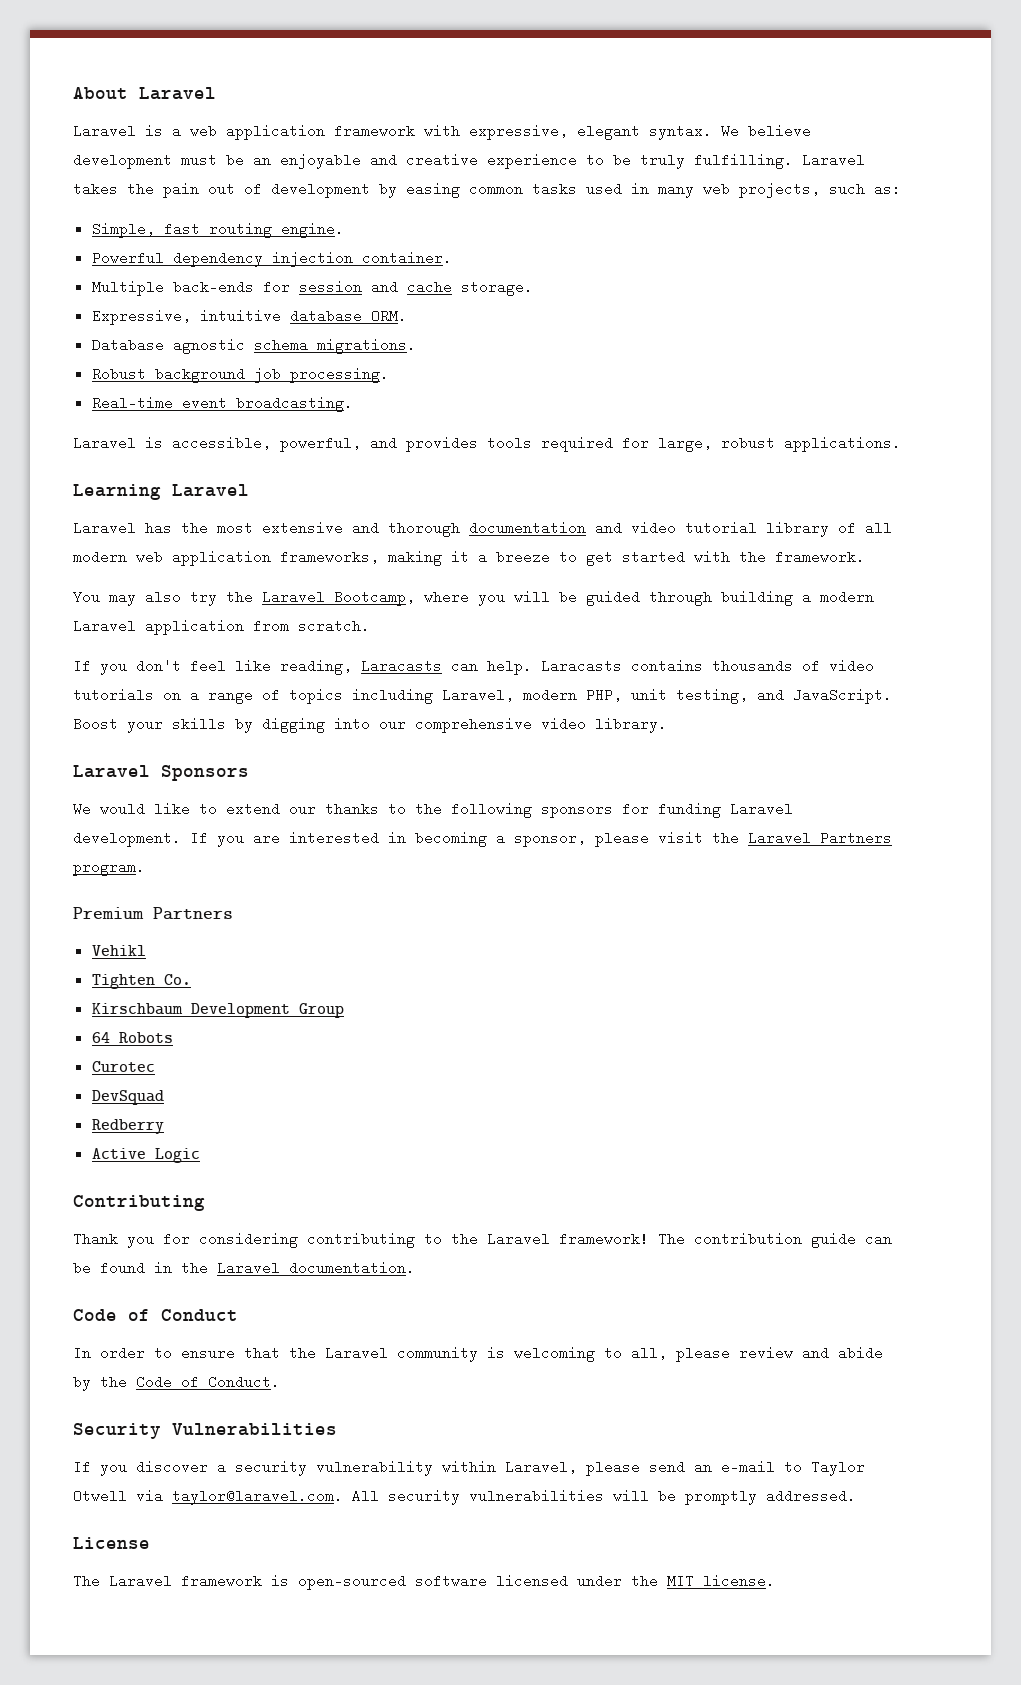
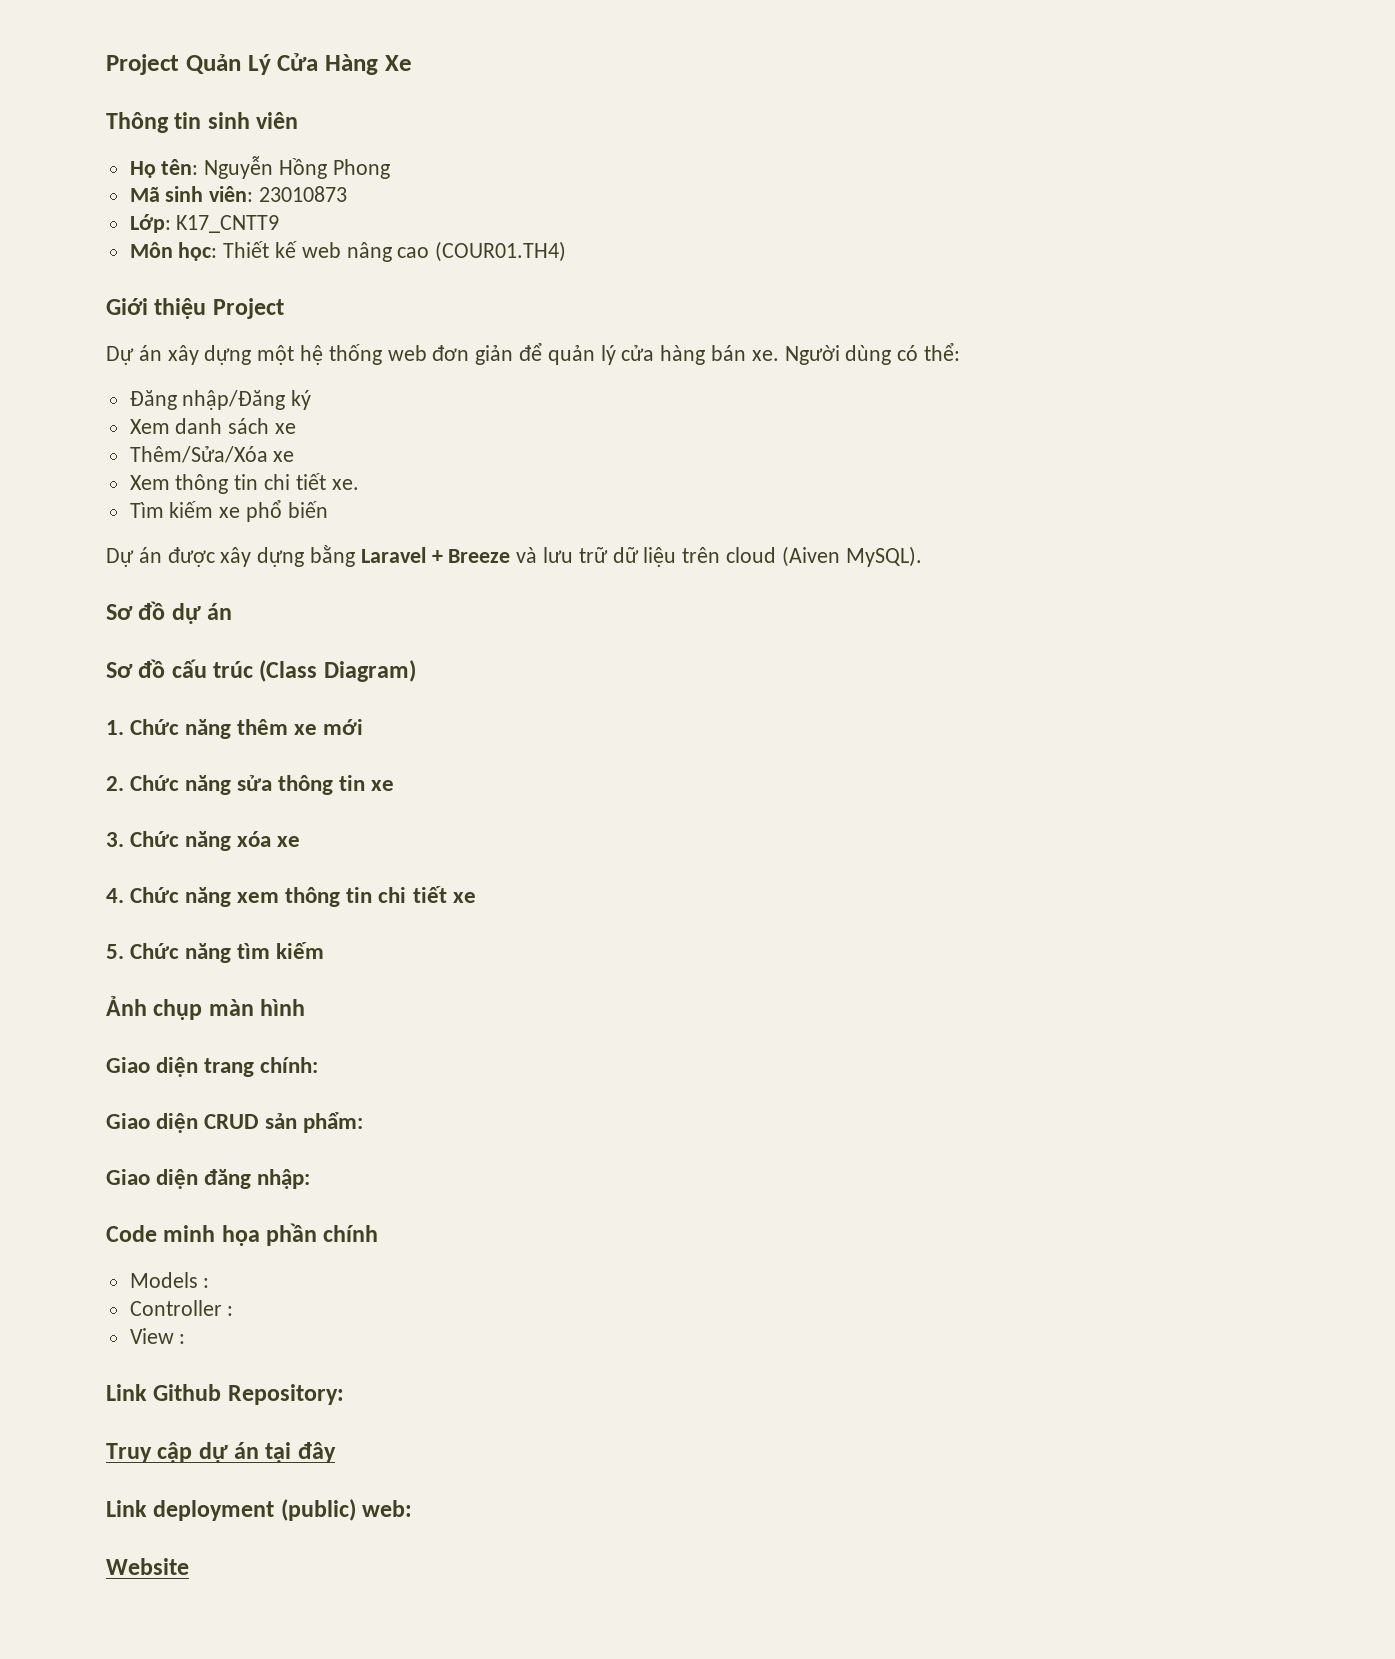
[73,87,216,100] [73,124,811,140] [73,153,865,169] [73,182,901,198] [91,222,344,238] [91,251,452,267] [91,280,533,296] [91,309,407,325] [91,338,416,354] [91,367,389,383] [91,396,353,412] [73,436,901,452] [73,484,249,500] [73,521,892,537] [73,550,865,566] [73,590,874,606] [73,619,370,635] [73,659,874,675] [73,688,892,704] [73,717,667,733] [73,765,249,781] [73,802,793,818] [73,831,892,847] [73,860,145,876] [73,907,233,920] [91,945,146,956] [91,974,191,989] [91,1003,344,1018] [91,1032,173,1043] [91,1061,155,1072] [91,1090,164,1105] [91,1119,164,1134] [91,1148,200,1163] [73,1195,205,1211] [73,1232,892,1248] [73,1261,415,1275] [73,1309,238,1321] [73,1346,883,1362] [73,1375,280,1391] [73,1423,337,1439] [73,1460,865,1476] [73,1489,856,1505] [73,1537,150,1549] [73,1574,775,1590] About Laravel // Laravel is a web application framework with expressive, elegant syntax. We believe development must be an enjoyable and creative experience to be truly fulfilling. Laravel takes the pain out of development by easing common tasks used in many web projects, such as: // Simple, fast routing engine. // Powerful dependency injection container. // Multiple back-ends for session and cache storage. // Expressive, intuitive database ORM. // Database agnostic schema migrations. // Robust background job processing. // Real-time event broadcasting. // Laravel is accessible, powerful, and provides tools required for large, robust applications. // Learning Laravel // Laravel has the most extensive and thorough documentation and video tutorial library of all modern web application frameworks, making it a breeze to get started with the framework. // You may also try the Laravel Bootcamp, where you will be guided through building a modern Laravel application from scratch. // If you don't feel like reading, Laracasts can help. Laracasts contains thousands of video tutorials on a range of topics including Laravel, modern PHP, unit testing, and JavaScript. Boost your skills by digging into our comprehensive video library. // Laravel Sponsors // We would like to extend our thanks to the following sponsors for funding Laravel development. If you are interested in becoming a sponsor, please visit the Laravel Partners program. // Premium Partners // Vehikl // Tighten Co. // Kirschbaum Development Group // 64 Robots // Curotec // DevSquad // Redberry // Active Logic // Contributing // Thank you for considering contributing to the Laravel framework! The contribution guide can be found in the Laravel documentation. // Code of Conduct // In order to ensure that the Laravel community is welcoming to all, please review and abide by the Code of Conduct. // Security Vulnerabilities // If you discover a security vulnerability within Laravel, please send an e-mail to Taylor Otwell via taylor@laravel.com. All security vulnerabilities will be promptly addressed. // License // The Laravel framework is open-sourced software licensed under the MIT license. -> [106,53,412,75] [106,112,299,133] [129,156,390,179] [129,186,348,202] [129,214,280,233] [129,241,567,262] [106,298,284,319] [106,343,961,365] [129,390,312,410] [129,418,297,434] [129,446,295,463] [129,473,359,494] [129,500,328,522] [106,545,922,567] [106,601,233,624] [106,659,416,682] [106,719,364,739] [106,775,395,795] [106,831,301,851] [106,886,476,907] [106,942,325,963] [106,996,306,1020] [106,1057,319,1077] [106,1112,364,1133] [106,1169,311,1189] [106,1223,379,1246] [129,1272,210,1288] [129,1300,234,1316] [129,1328,186,1344] [106,1384,344,1405] [106,1442,336,1463] [106,1499,413,1521] [106,1558,189,1575] Project Quản Lý Cửa Hàng Xe // Thông tin sinh viên // Họ tên: Nguyễn Hồng Phong // Mã sinh viên: 23010873 // Lớp: K17_CNTT9 // Môn học: Thiết kế web nâng cao (COUR01.TH4) // Giới thiệu Project // Dự án xây dựng một hệ thống web đơn giản để quản lý cửa hàng bán xe. Người dùng có thể: // Đăng nhập/Đăng ký // Xem danh sách xe // Thêm/Sửa/Xóa xe // Xem thông tin chi tiết xe. // Tìm kiếm xe phổ biến // Dự án được xây dựng bằng Laravel + Breeze và lưu trữ dữ liệu trên cloud (Aiven MySQL). // Sơ đồ dự án // Sơ đồ cấu trúc (Class Diagram) // 1. Chức năng thêm xe mới // 2. Chức năng sửa thông tin xe // 3. Chức năng xóa xe // 4. Chức năng xem thông tin chi tiết xe // 5. Chức năng tìm kiếm // Ảnh chụp màn hình // Giao diện trang chính: // Giao diện CRUD sản phẩm: // Giao diện đăng nhập: // Code minh họa phần chính // Models : // Controller : // View : // Link Github Repository: // Truy cập dự án tại đây // Link deployment (public) web: // Website

